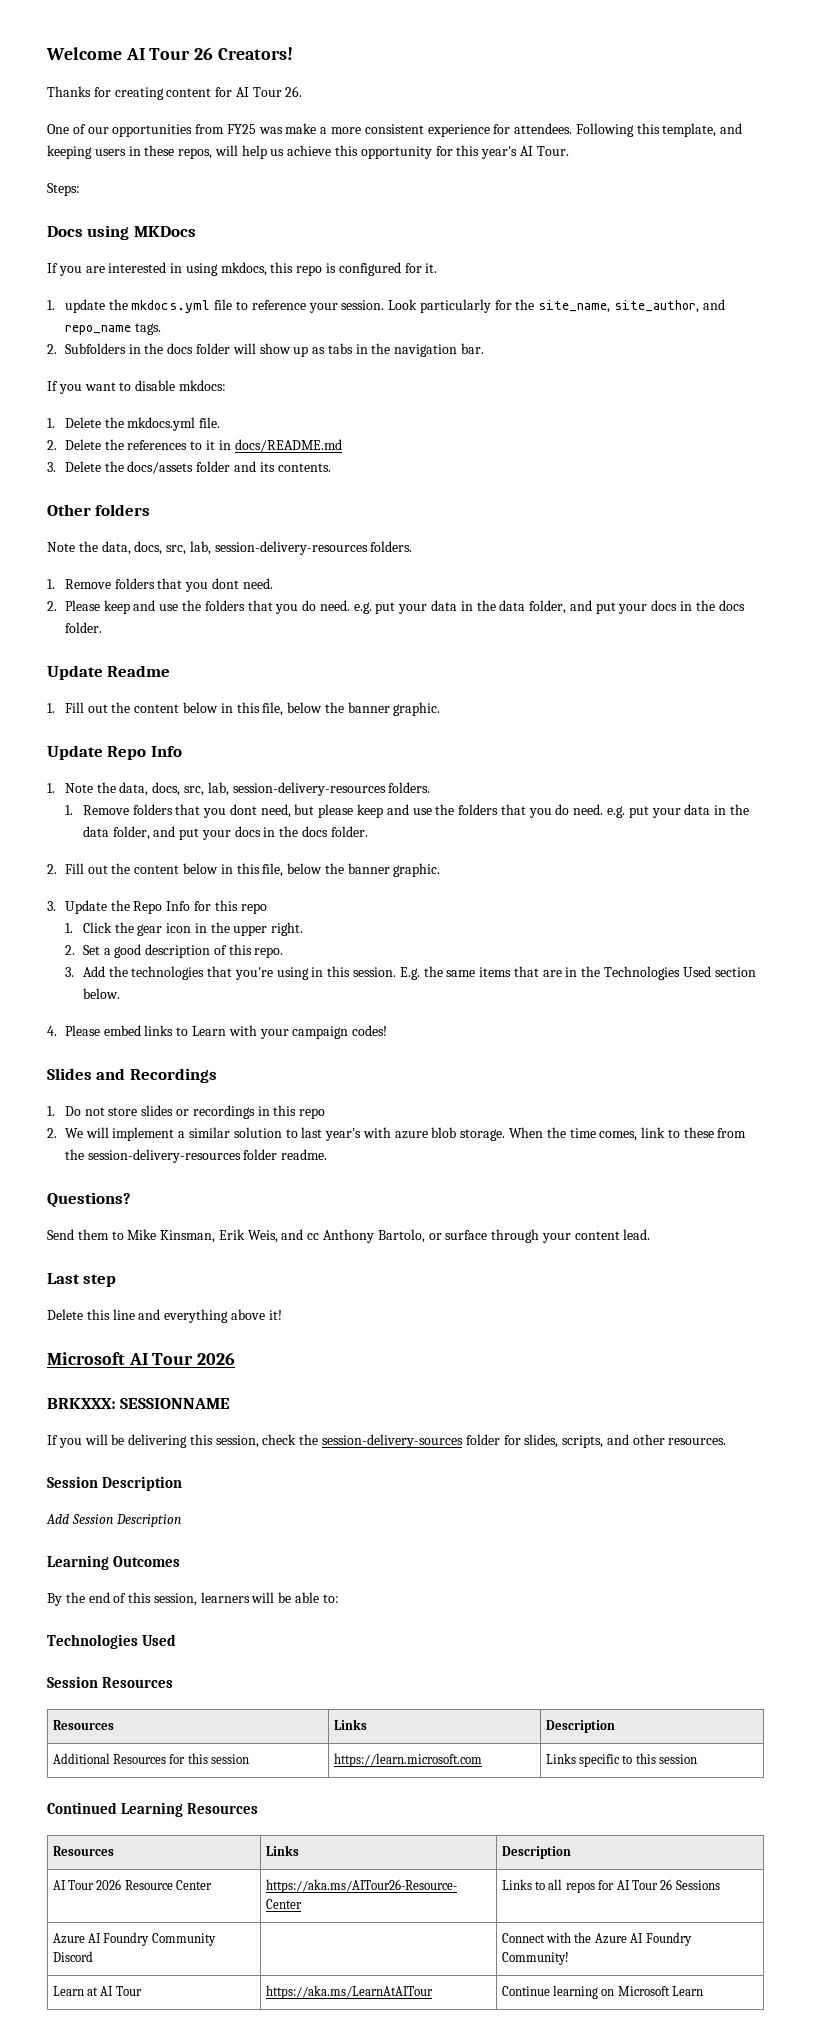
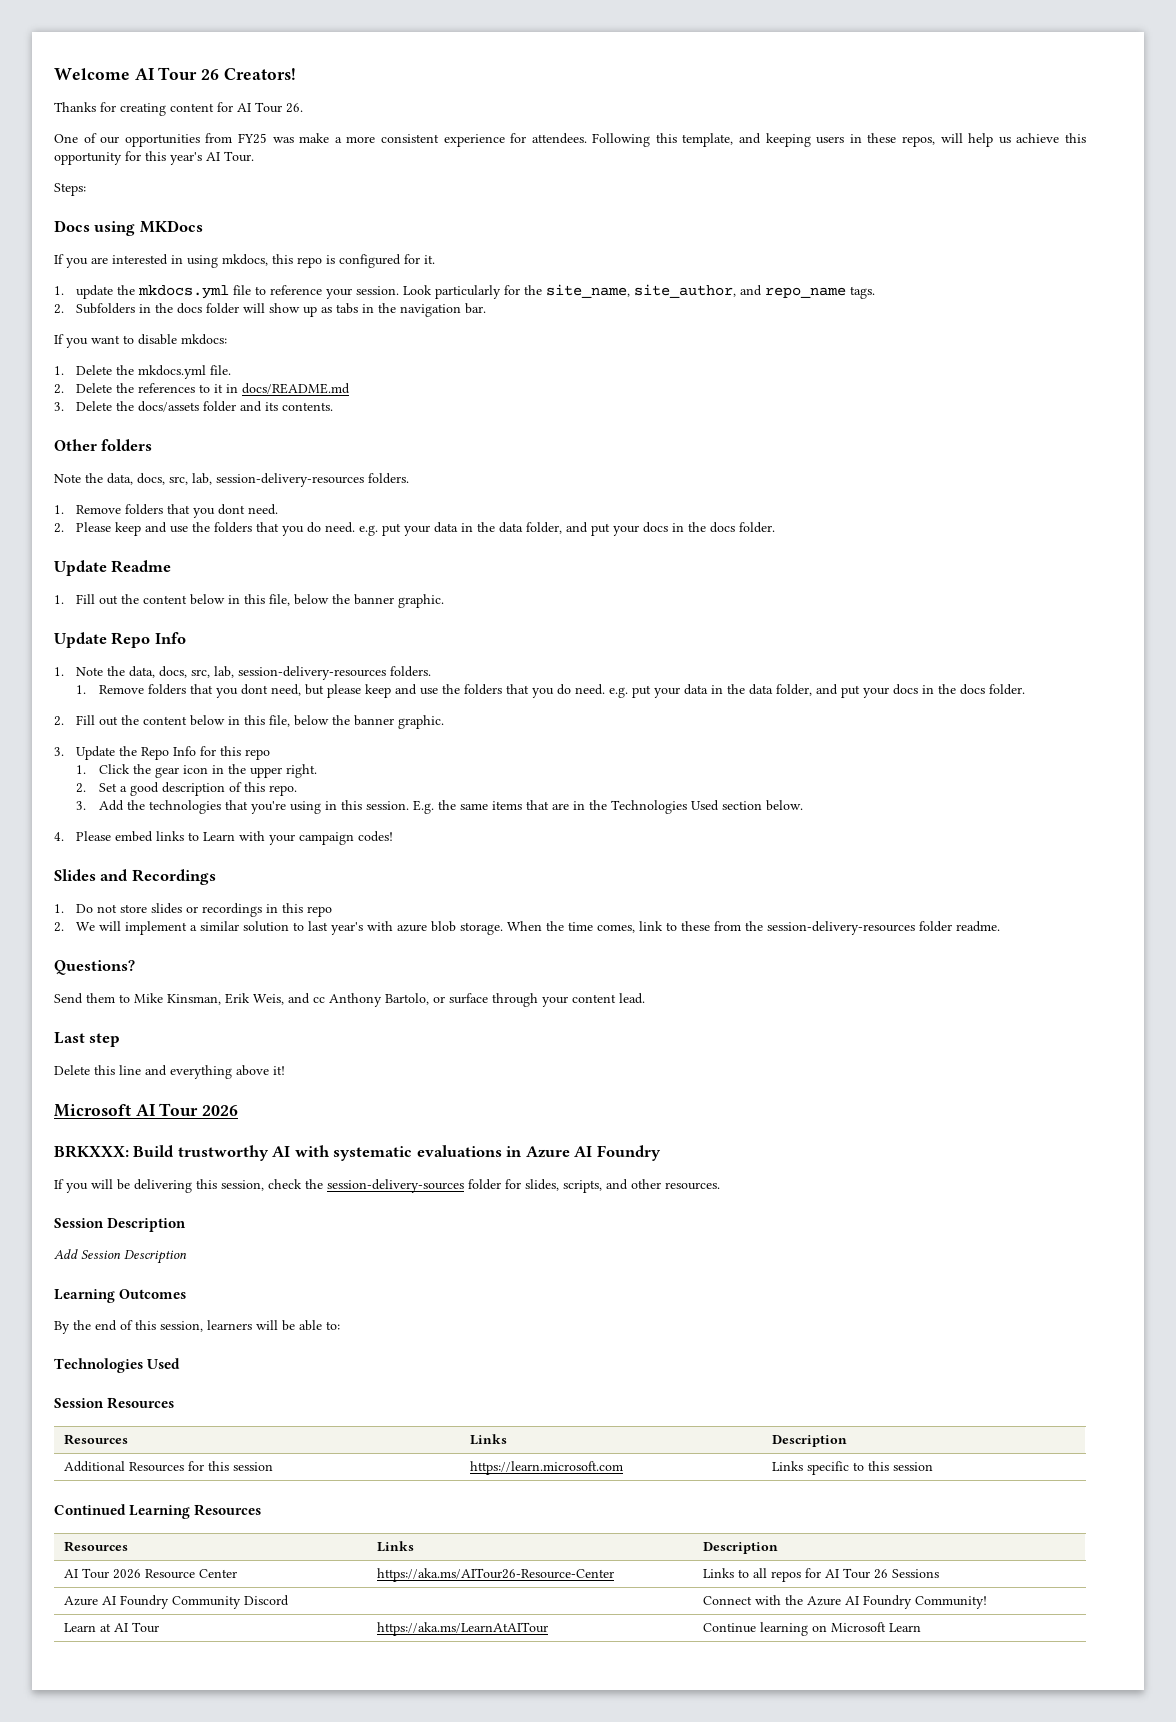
[120,1398,231,1409] SESSIONNAME -> [133,1145,661,1161] Build trustworthy AI with systematic evaluations in Azure AI Foundry

